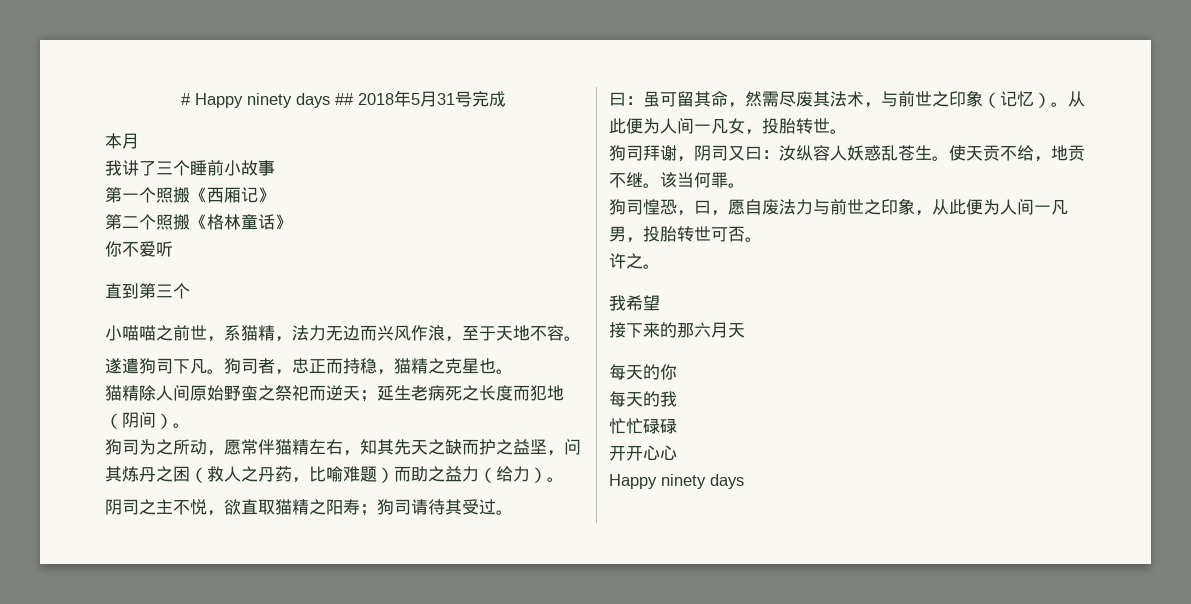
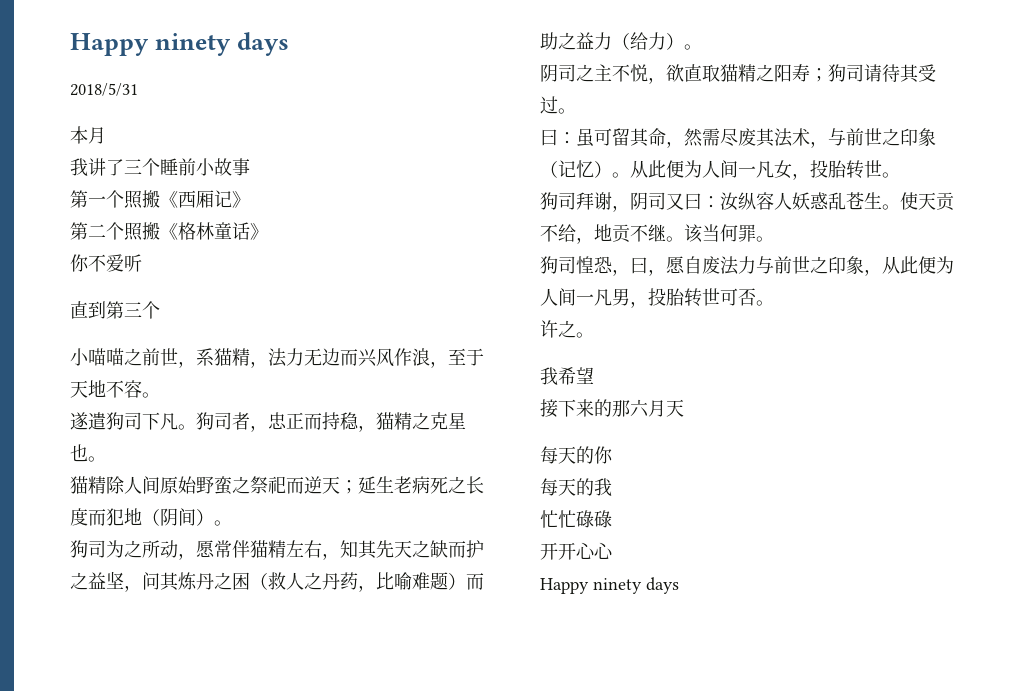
[181,90,506,108] # Happy ninety days ## 2018年5月31号完成 -> [70,32,289,56] [70,83,138,96] Happy ninety days // 2018/5/31

